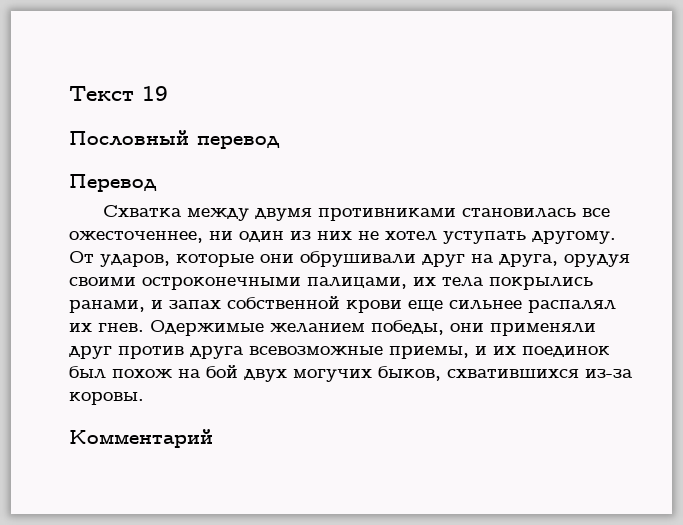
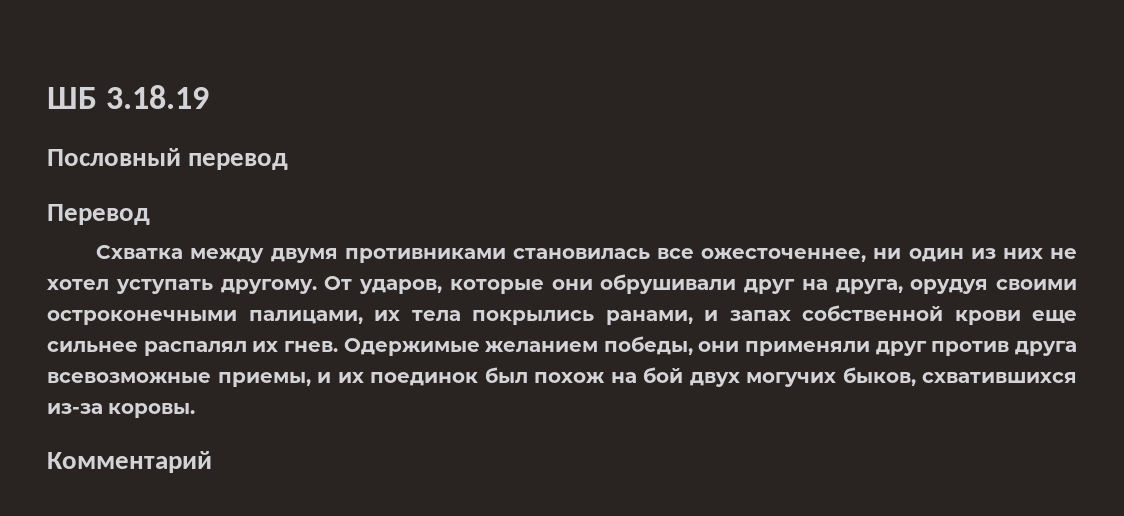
[69,86,168,101] Текст 19 -> [47,85,210,109] ШБ 3.18.19

